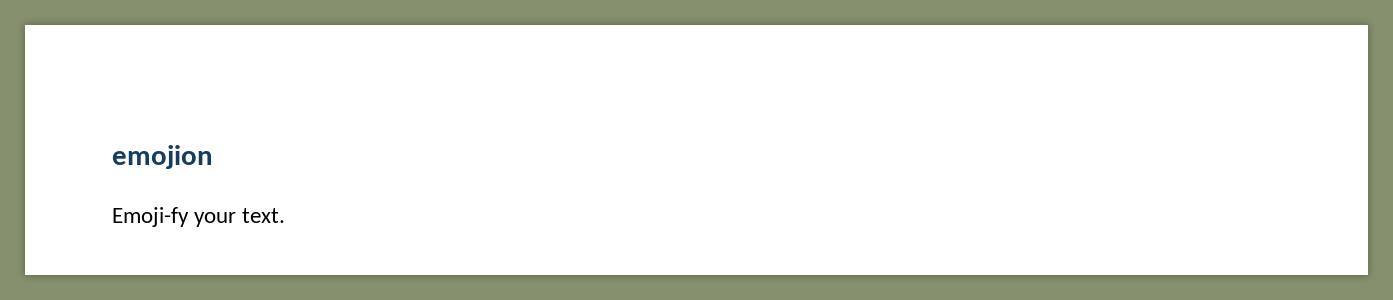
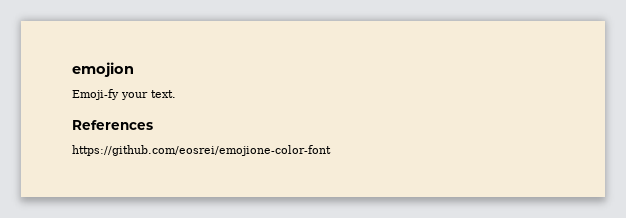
(286, 215) none -> [72,120,153,130] [72,145,331,156] // References // https://github.com/eosrei/emojione-color-font

